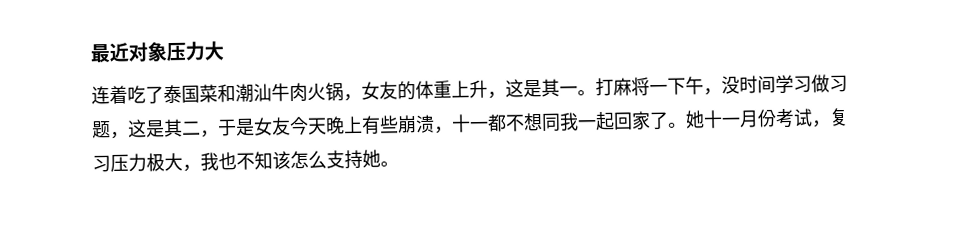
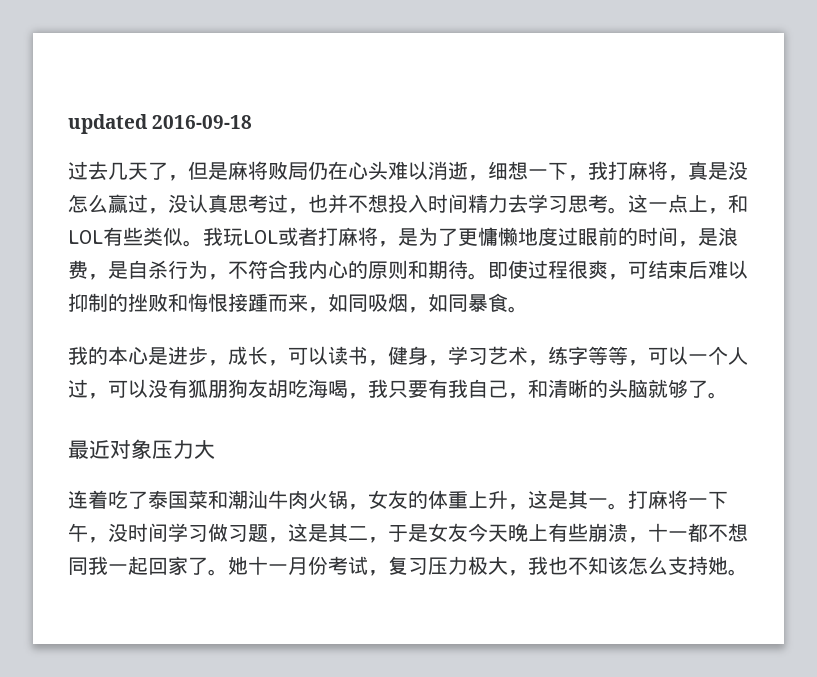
(90, 53) none -> [68,114,253,134] [68,161,748,181] [68,194,748,214] [68,227,738,247] [68,260,748,280] [68,293,528,313] [68,346,748,366] [68,379,728,399] updated 2016-09-18 // 过去几天了，但是麻将败局仍在心头难以消逝，细想一下，我打麻将，真是没怎么赢过，没认真思考过，也并不想投入时间精力去学习思考。这一点上，和LOL有些类似。我玩LOL或者打麻将，是为了更慵懒地度过眼前的时间，是浪费，是自杀行为，不符合我内心的原则和期待。即使过程很爽，可结束后难以抑制的挫败和悔恨接踵而来，如同吸烟，如同暴食。 // 我的本心是进步，成长，可以读书，健身，学习艺术，练字等等，可以一个人过，可以没有狐朋狗友胡吃海喝，我只要有我自己，和清晰的头脑就够了。 //

